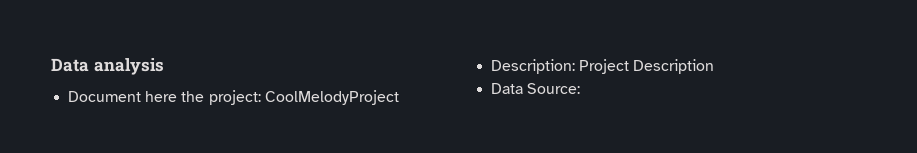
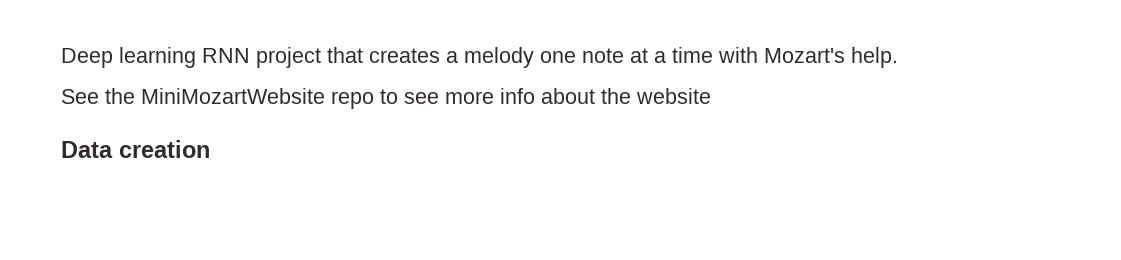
[51,58,164,75] [68,90,399,105] [491,59,715,74] [491,83,581,94] Data analysis // Document here the project: CoolMelodyProject // Description: Project Description // Data Source: -> [61,47,898,68] [61,88,711,109] [61,140,210,158] Deep learning RNN project that creates a melody one note at a time with Mozart's help. // See the MiniMozartWebsite repo to see more info about the website // Data creation

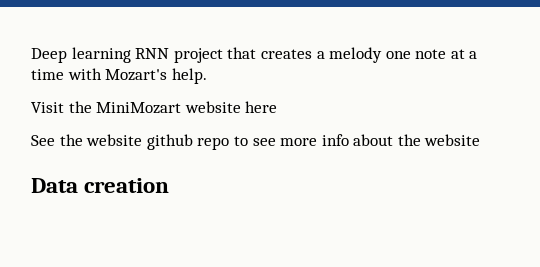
(898, 57) none -> [31,101,278,114] // Visit the MiniMozart website here
[141,88,325,104] MiniMozartWebsite -> [86,134,193,150] website github

